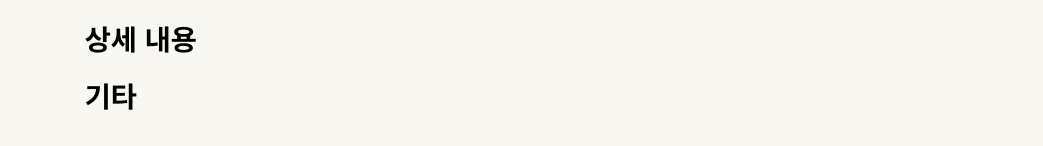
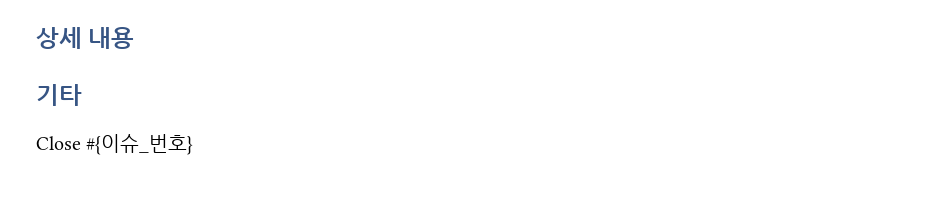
(137, 96) none -> [36,134,194,155] // Close #{이슈_번호}

